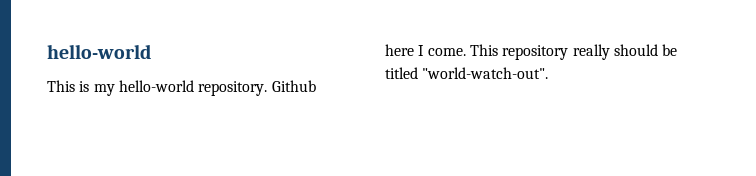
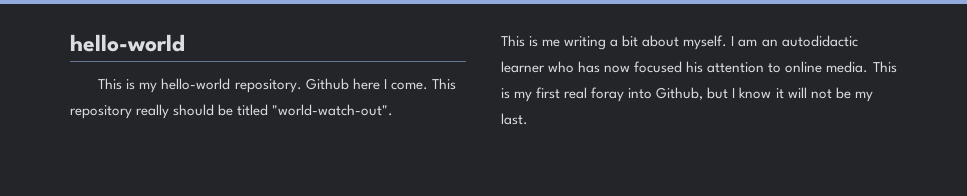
(549, 73) none -> [501,35,858,50] [501,61,897,73] [501,87,873,102] [501,113,528,125] // This is me writing a bit about myself. I am an autodidactic learner who has now focused his attention to online media. This is my first real foray into Github, but I know it will not be my last.

